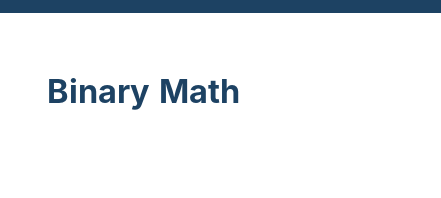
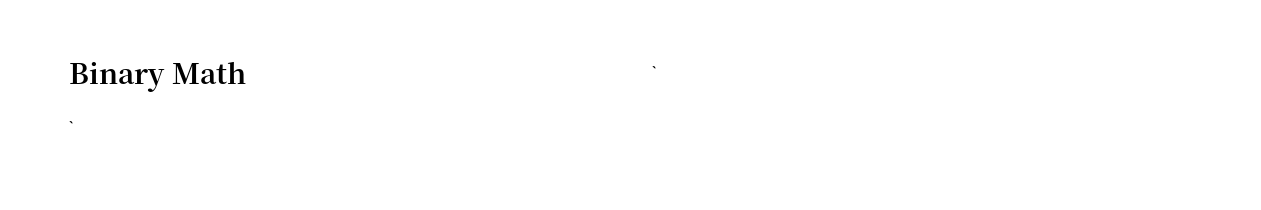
(240, 91) none -> [69,121,73,133] [652,66,656,78] // ` // `

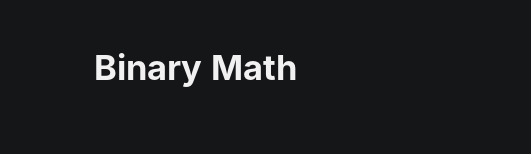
[69,121,73,133] [652,66,656,78] // ` // ` -> (298, 67) none

